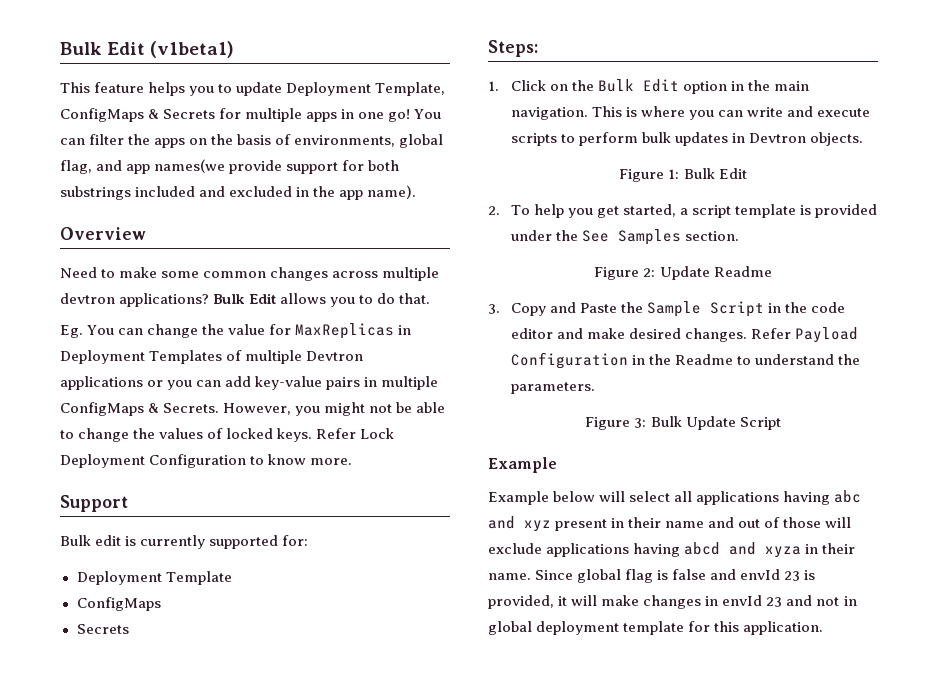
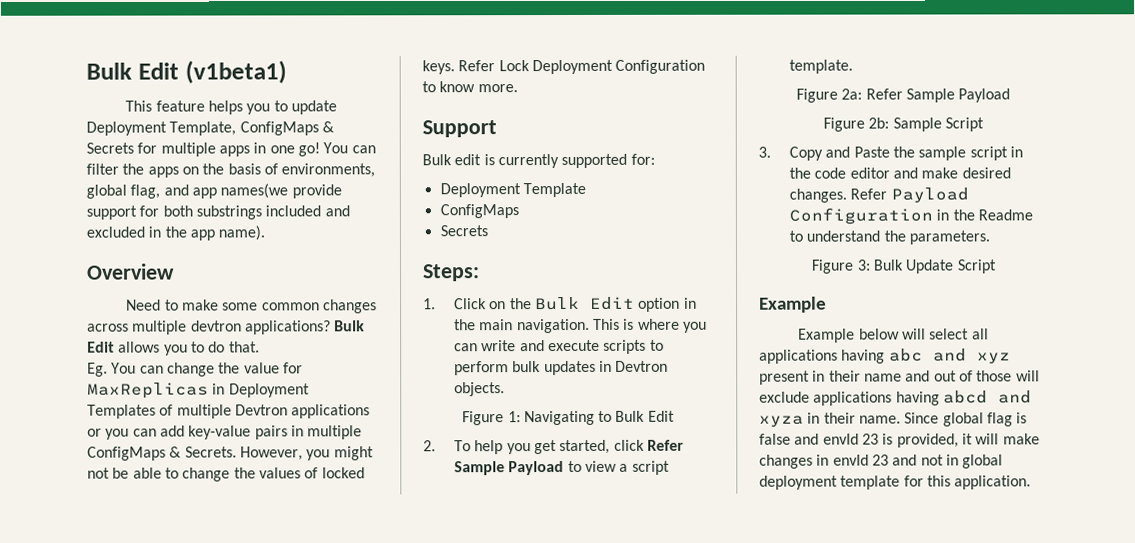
(680, 174) none -> [523,410,613,426] Navigating to
[679,204,878,218] [510,229,739,245] [594,266,772,280] a script template is provided under the See Samples section. // Figure 2: Update Readme -> [613,439,685,451] [454,460,670,476] [789,59,854,74] [795,88,1011,103] [823,117,984,132] click Refer Sample Payload to view a script template. // Figure 2a: Refer Sample Payload // Figure 2b: Sample Script
[646,301,764,317] Sample Script -> [918,146,1008,161] sample script

